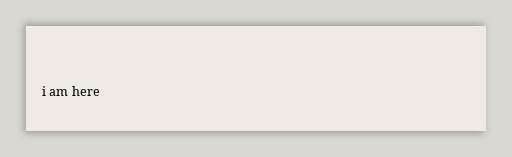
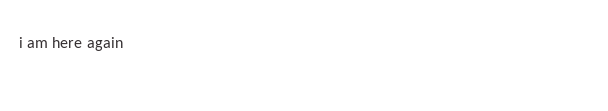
(100, 91) none -> [86,37,123,51] again

